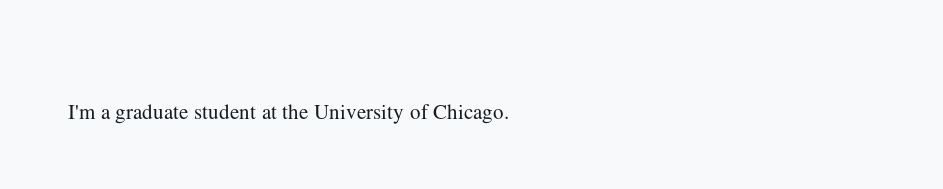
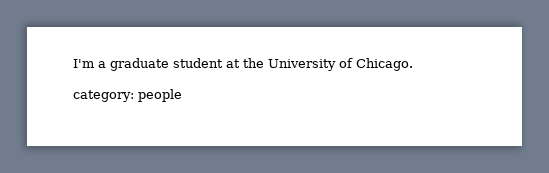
(510, 114) none -> [73,89,182,102] // category: people

